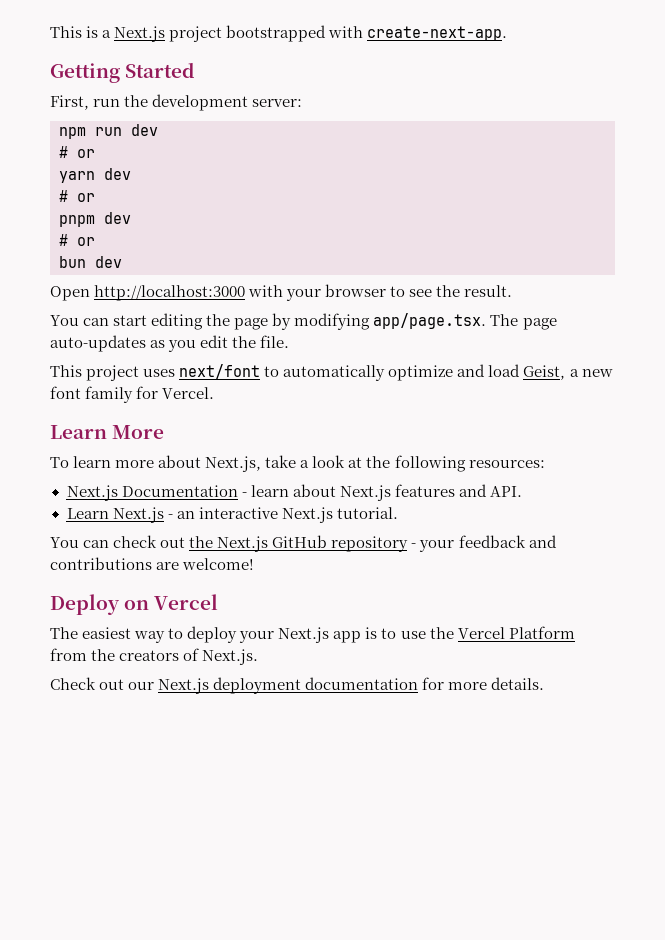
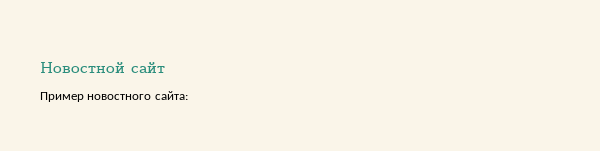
[50,25,508,42] [50,62,196,83] [50,94,303,111] [59,124,158,139] [59,146,95,158] [59,168,131,183] [59,190,95,202] [59,212,131,227] [59,234,95,246] [59,256,122,268] [50,284,513,301] [50,313,557,330] [50,335,290,352] [50,364,613,381] [50,386,215,403] [50,425,165,439] [50,455,545,472] [66,484,522,501] [66,507,398,523] [50,535,557,552] [50,557,255,570] [50,594,219,615] [50,626,575,643] [50,648,259,665] [50,677,545,694] This is a Next.js project bootstrapped with create-next-app. // Getting Started // First, run the development server: // npm run dev // # or // yarn dev // # or // pnpm dev // # or // bun dev // Open http://localhost:3000 with your browser to see the result. // You can start editing the page by modifying app/page.tsx. The page auto-updates as you edit the file. // This project uses next/font to automatically optimize and load Geist, a new font family for Vercel. // Learn More // To learn more about Next.js, take a look at the following resources: // Next.js Documentation - learn about Next.js features and API. // Learn Next.js - an interactive Next.js tutorial. // You can check out the Next.js GitHub repository - your feedback and contributions are welcome! // Deploy on Vercel // The easiest way to deploy your Next.js app is to use the Vercel Platform from the creators of Next.js. // Check out our Next.js deployment documentation for more details. -> [40,62,165,73] [40,91,188,102] Новостной сайт // Пример новостного сайта:

